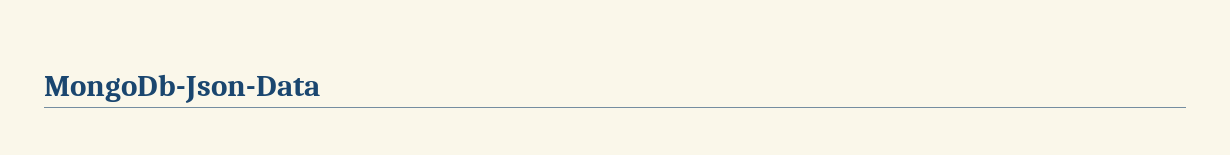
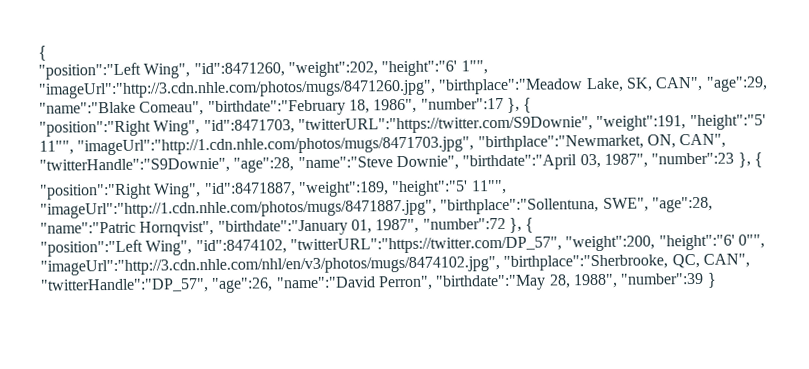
[44,74,320,103] MongoDb-Json-Data -> [38,45,47,61] [38,60,488,80] [38,76,768,99] [39,97,533,117] [39,114,766,137] [39,133,727,156] [39,152,763,174] [39,179,507,200] [40,196,713,219] [40,217,535,237] [40,234,765,257] [40,253,750,276] [40,272,717,294] { // "position":"Left Wing", "id":8471260, "weight":202, "height":"6' 1"", "imageUrl":"http://3.cdn.nhle.com/photos/mugs/8471260.jpg", "birthplace":"Meadow Lake, SK, CAN", "age":29, "name":"Blake Comeau", "birthdate":"February 18, 1986", "number":17 }, { // "position":"Right Wing", "id":8471703, "twitterURL":"https://twitter.com/S9Downie", "weight":191, "height":"5' 11"", "imageUrl":"http://1.cdn.nhle.com/photos/mugs/8471703.jpg", "birthplace":"Newmarket, ON, CAN", "twitterHandle":"S9Downie", "age":28, "name":"Steve Downie", "birthdate":"April 03, 1987", "number":23 }, { // "position":"Right Wing", "id":8471887, "weight":189, "height":"5' 11"", "imageUrl":"http://1.cdn.nhle.com/photos/mugs/8471887.jpg", "birthplace":"Sollentuna, SWE", "age":28, "name":"Patric Hornqvist", "birthdate":"January 01, 1987", "number":72 }, { // "position":"Left Wing", "id":8474102, "twitterURL":"https://twitter.com/DP_57", "weight":200, "height":"6' 0"", "imageUrl":"http://3.cdn.nhle.com/nhl/en/v3/photos/mugs/8474102.jpg", "birthplace":"Sherbrooke, QC, CAN", "twitterHandle":"DP_57", "age":26, "name":"David Perron", "birthdate":"May 28, 1988", "number":39 }

